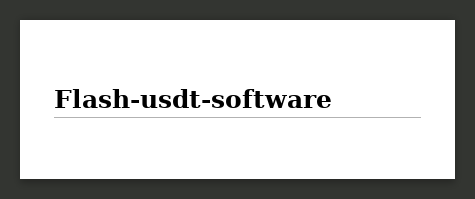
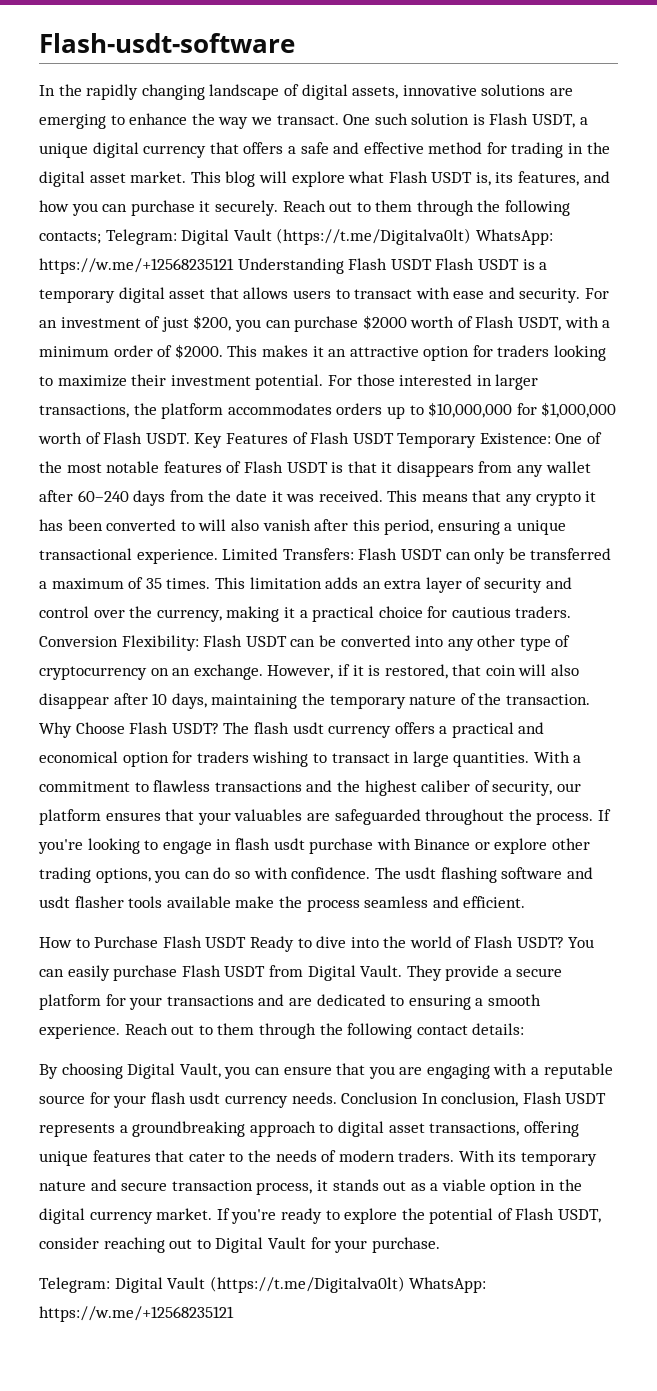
(332, 98) none -> [39,84,573,100] [39,113,588,129] [39,142,610,158] [39,171,610,187] [39,200,571,216] [39,228,553,245] [39,258,548,274] [39,287,610,303] [39,315,611,332] [39,344,607,361] [39,374,539,390] [39,402,617,419] [38,432,603,448] [39,461,591,477] [39,490,597,506] [39,519,567,535] [39,548,612,564] [39,577,572,593] [39,606,572,622] [39,635,571,651] [39,664,580,680] [39,693,590,709] [39,722,545,738] [39,751,582,767] [39,780,581,796] [39,809,611,825] [38,838,591,854] [39,867,594,883] [39,896,526,912] [39,936,595,952] [39,965,563,981] [39,994,541,1010] [39,1023,525,1039] [39,1063,613,1079] [39,1092,607,1108] [39,1121,579,1137] [39,1150,598,1166] [39,1179,582,1195] [39,1208,602,1224] [39,1237,440,1253] [39,1276,487,1293] [39,1306,234,1322] // In the rapidly changing landscape of digital assets, innovative solutions are emerging to enhance the way we transact. One such solution is Flash USDT, a unique digital currency that offers a safe and effective method for trading in the digital asset market. This blog will explore what Flash USDT is, its features, and how you can purchase it securely. Reach out to them through the following contacts; Telegram: Digital Vault (https://t.me/Digitalva0lt) WhatsApp: https://w.me/+12568235121 Understanding Flash USDT Flash USDT is a temporary digital asset that allows users to transact with ease and security. For an investment of just $200, you can purchase $2000 worth of Flash USDT, with a minimum order of $2000. This makes it an attractive option for traders looking to maximize their investment potential. For those interested in larger transactions, the platform accommodates orders up to $10,000,000 for $1,000,000 worth of Flash USDT. Key Features of Flash USDT Temporary Existence: One of the most notable features of Flash USDT is that it disappears from any wallet after 60–240 days from the date it was received. This means that any crypto it has been converted to will also vanish after this period, ensuring a unique transactional experience. Limited Transfers: Flash USDT can only be transferred a maximum of 35 times. This limitation adds an extra layer of security and control over the currency, making it a practical choice for cautious traders. Conversion Flexibility: Flash USDT can be converted into any other type of cryptocurrency on an exchange. However, if it is restored, that coin will also disappear after 10 days, maintaining the temporary nature of the transaction. Why Choose Flash USDT? The flash usdt currency offers a practical and economical option for traders wishing to transact in large quantities. With a commitment to flawless transactions and the highest caliber of security, our platform ensures that your valuables are safeguarded throughout the process. If you're looking to engage in flash usdt purchase with Binance or explore other trading options, you can do so with confidence. The usdt flashing software and usdt flasher tools available make the process seamless and efficient. // How to Purchase Flash USDT Ready to dive into the world of Flash USDT? You can easily purchase Flash USDT from Digital Vault. They provide a secure platform for your transactions and are dedicated to ensuring a smooth experience. Reach out to them through the following contact details: // By choosing Digital Vault, you can ensure that you are engaging with a reputable source for your flash usdt currency needs. Conclusion In conclusion, Flash USDT represents a groundbreaking approach to digital asset transactions, offering unique features that cater to the needs of modern traders. With its temporary nature and secure transaction process, it stands out as a viable option in the digital currency market. If you're ready to explore the potential of Flash USDT, consider reaching out to Digital Vault for your purchase. // Telegram: Digital Vault (https://t.me/Digitalva0lt) WhatsApp: https://w.me/+12568235121

